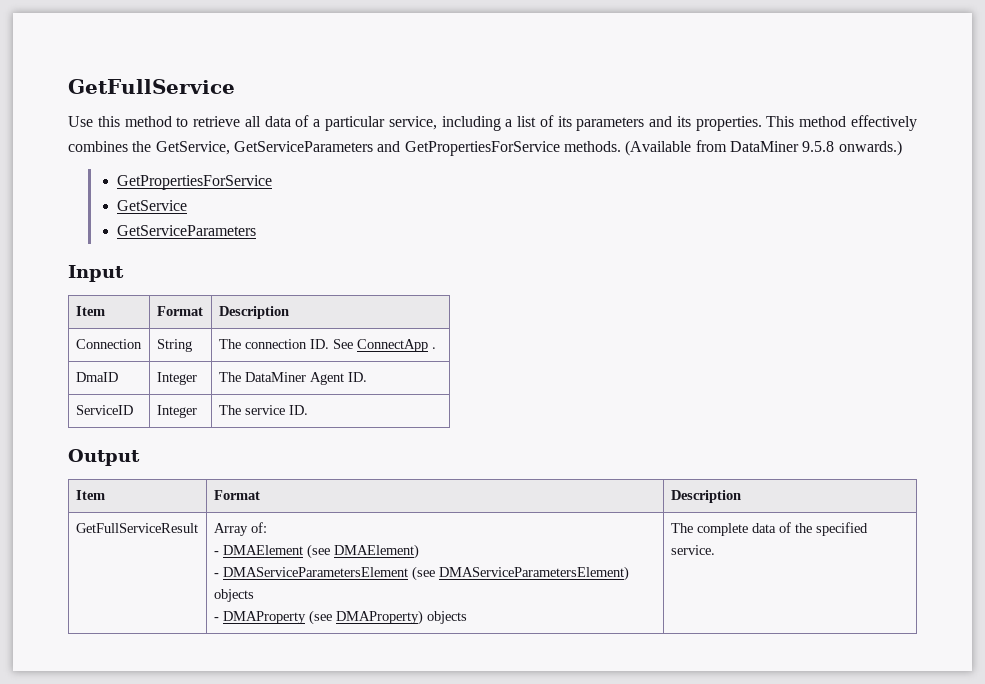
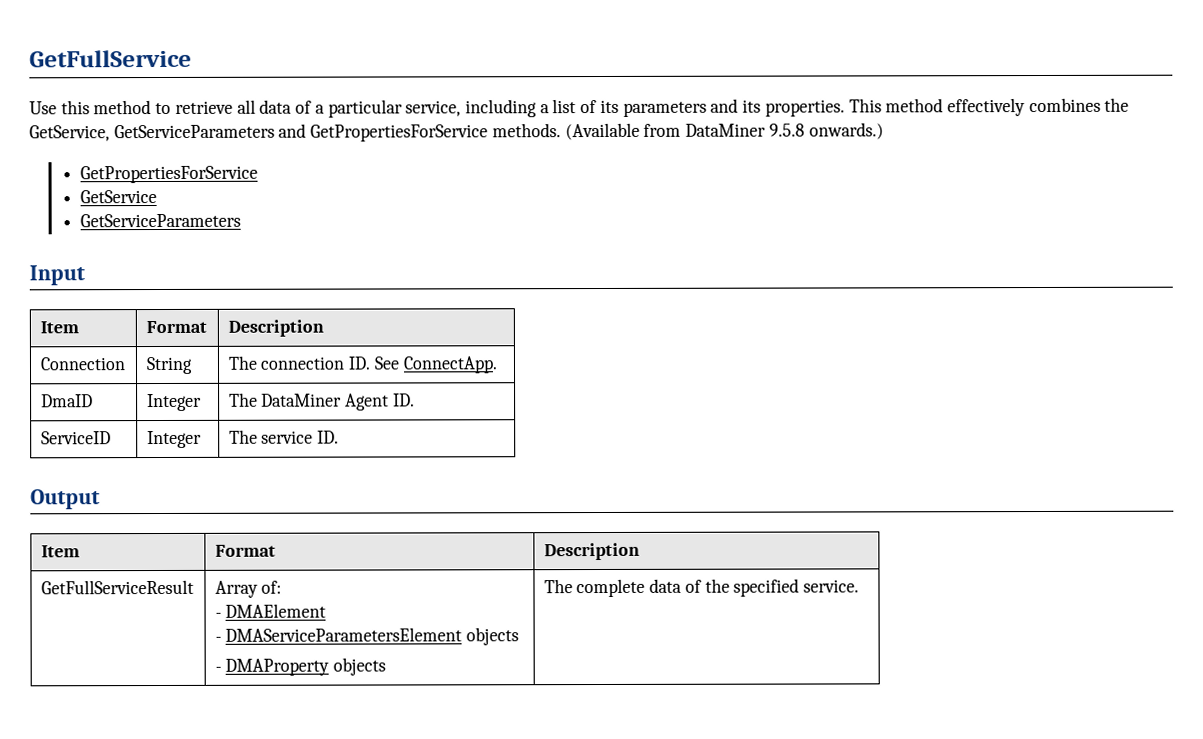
[356,339,436,352] ConnectApp . -> [402,356,498,374] ConnectApp.
[306,544,419,559] (see DMAElement) -> (327, 610) none
[411,566,629,581] (see DMAServiceParametersElement) -> (463, 634) none
[308,610,423,625] (see DMAProperty) -> (330, 667) none

